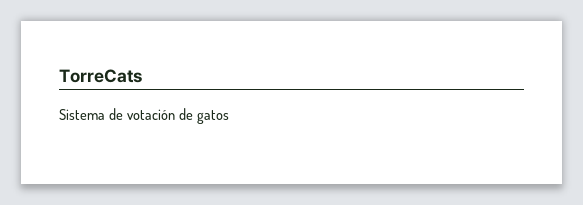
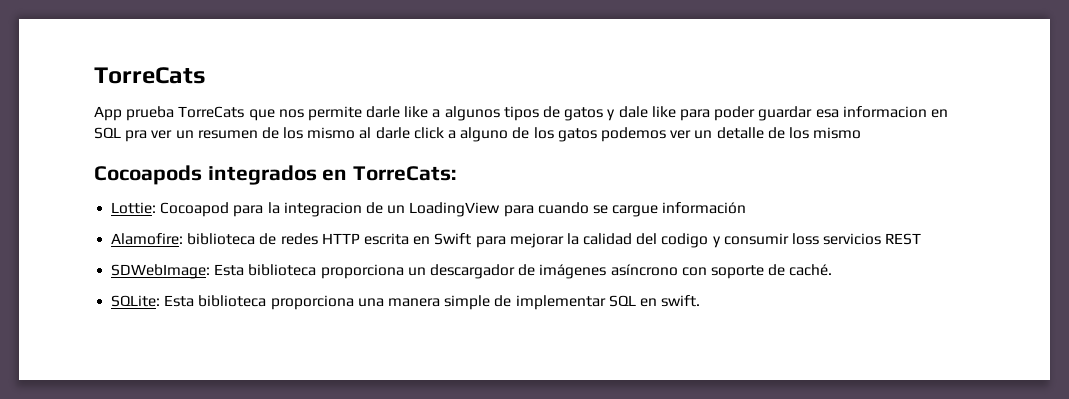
[59,108,229,124] Sistema de votación de gatos -> [94,106,948,121] [94,127,862,142] [94,165,457,185] [111,202,747,217] [111,233,922,248] [111,264,833,279] [111,295,701,310] App prueba TorreCats que nos permite darle like a algunos tipos de gatos y dale like para poder guardar esa informacion en SQL pra ver un resumen de los mismo al darle click a alguno de los gatos podemos ver un detalle de los mismo // Cocoapods integrados en TorreCats: // Lottie: Cocoapod para la integracion de un LoadingView para cuando se cargue información // Alamofire: biblioteca de redes HTTP escrita en Swift para mejorar la calidad del codigo y consumir loss servicios REST // SDWebImage: Esta biblioteca proporciona un descargador de imágenes asíncrono con soporte de caché. // SQLite: Esta biblioteca proporciona una manera simple de implementar SQL en swift.

